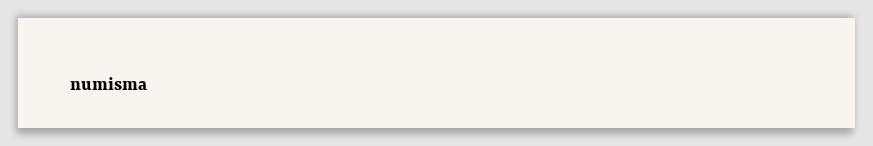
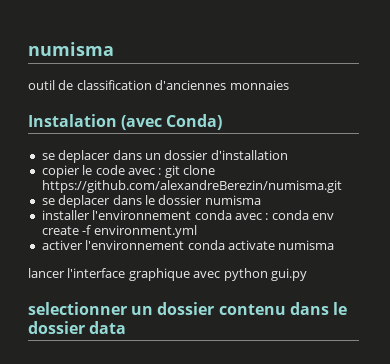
[70,77,147,90] numisma -> [28,42,114,56] [28,80,289,90] [28,114,223,130] [41,150,288,163] [41,165,215,178] [41,180,342,193] [41,195,261,208] [41,210,334,220] [41,225,197,238] [41,240,335,250] [28,268,307,281] [28,302,347,315] [28,321,127,334] numisma // outil de classification d'anciennes monnaies // Instalation (avec Conda) // se deplacer dans un dossier d'installation // copier le code avec : git clone https://github.com/alexandreBerezin/numisma.git // se deplacer dans le dossier numisma // installer l'environnement conda avec : conda env create -f environment.yml // activer l'environnement conda activate numisma // lancer l'interface graphique avec python gui.py // selectionner un dossier contenu dans le dossier data

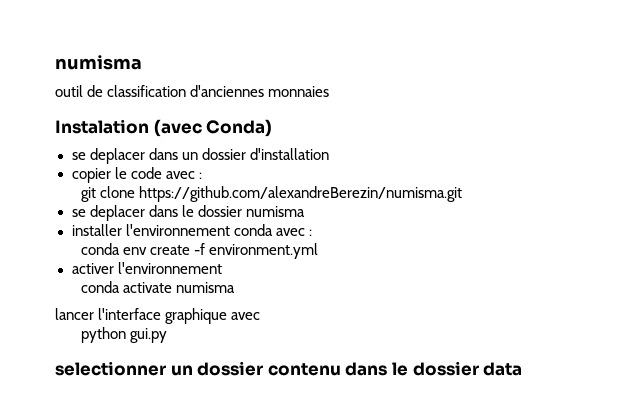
(162, 171) none -> (202, 175) //
(269, 216) none -> (312, 232) //
(185, 245) none -> (222, 268) //
(221, 274) none -> (261, 316) //

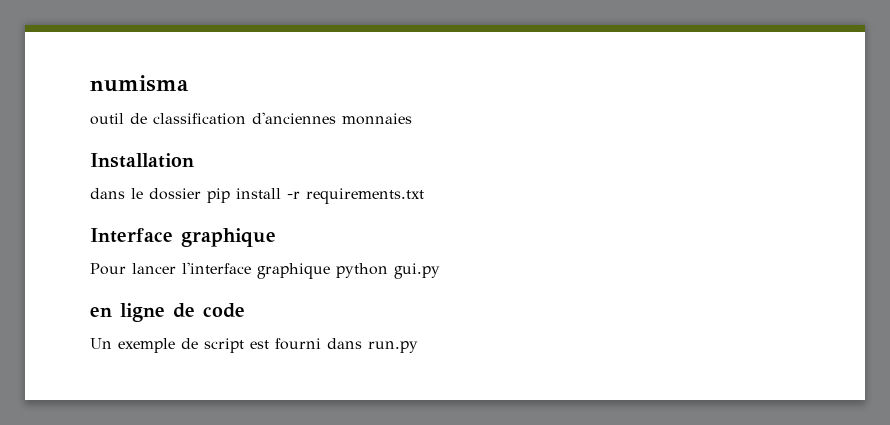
[55,119,273,137] [71,148,329,164] [71,167,202,183] [80,186,462,202] [71,205,305,221] [71,224,312,236] [80,243,318,259] [71,262,222,274] [80,281,235,293] Instalation (avec Conda) // se deplacer dans un dossier d'installation // copier le code avec : // git clone https://github.com/alexandreBerezin/numisma.git // se deplacer dans le dossier numisma // installer l'environnement conda avec : // conda env create -f environment.yml // activer l'environnement // conda activate numisma // -> [90,153,194,168] [90,188,424,204] [90,228,276,247] [90,263,126,275] Installation // dans le dossier pip install -r requirements.txt // Interface graphique // Pour
[231,312,261,320] avec // -> (330, 271) none
[55,361,523,376] selectionner un dossier contenu dans le dossier data -> [90,303,245,322] [90,338,418,353] en ligne de code // Un exemple de script est fourni dans run.py

